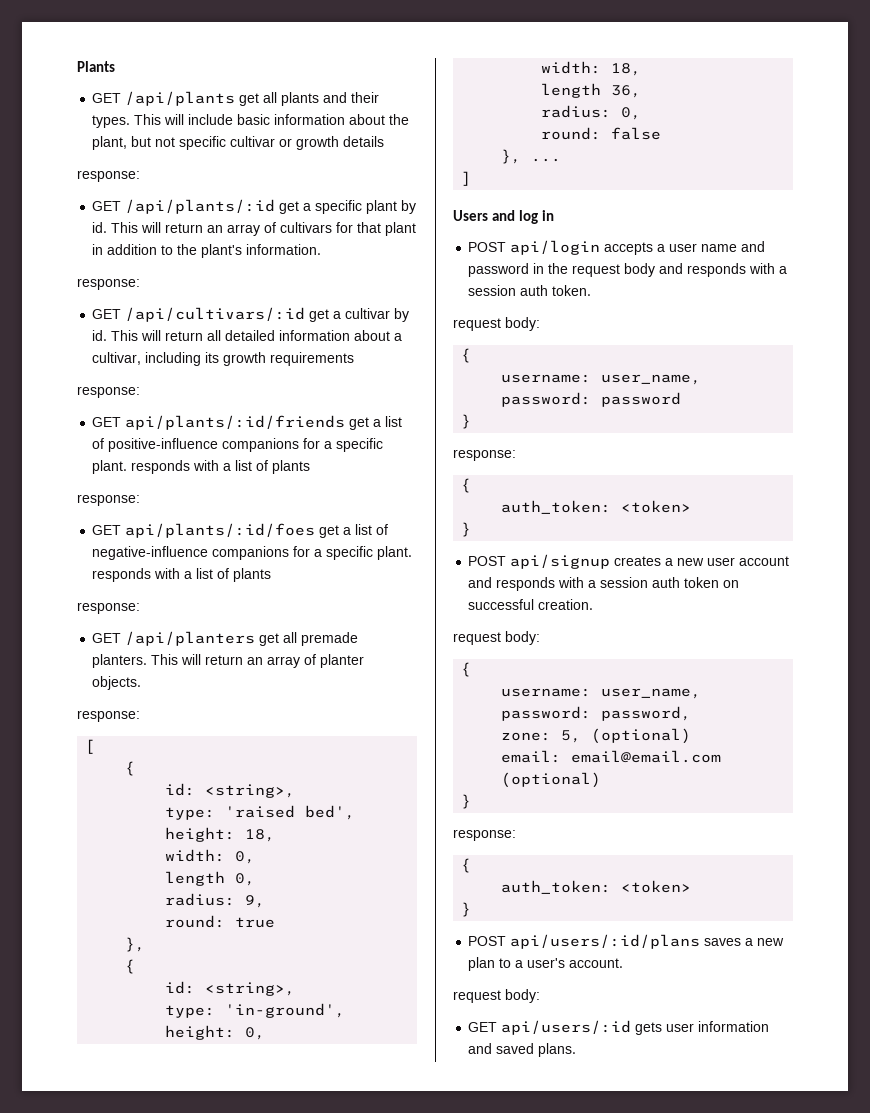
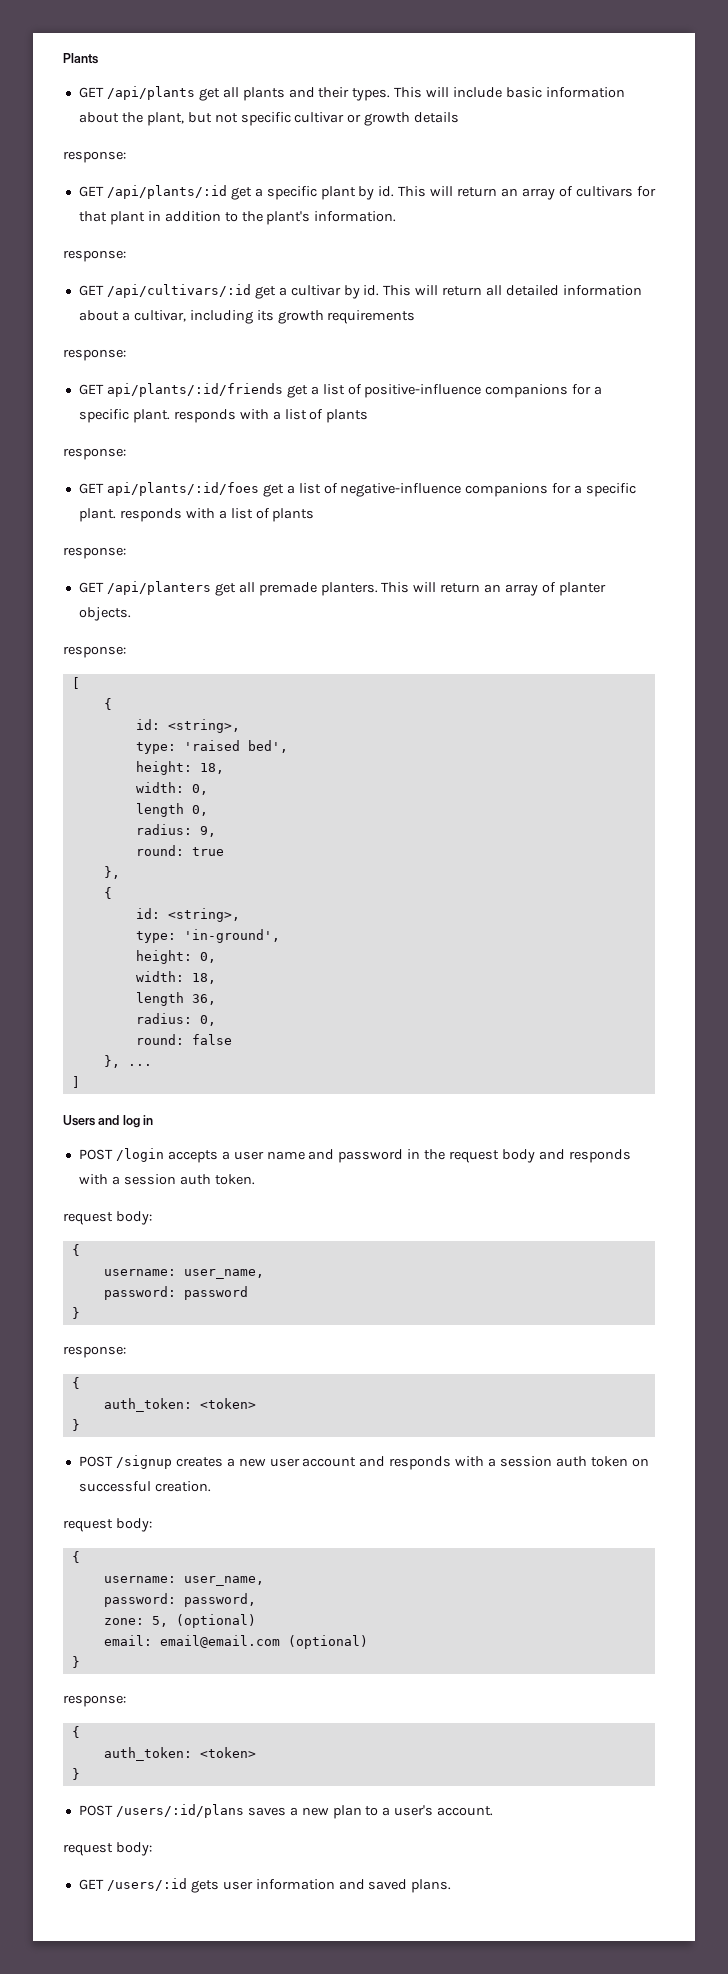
[510,240,601,255] api/login -> [115,1148,164,1162] /login
[510,554,611,569] api/signup -> [115,1455,172,1469] /signup
[510,934,701,949] api/users/:id/plans -> [115,1804,244,1818] /users/:id/plans
[501,1020,632,1035] api/users/:id -> [106,1878,187,1891] /users/:id

